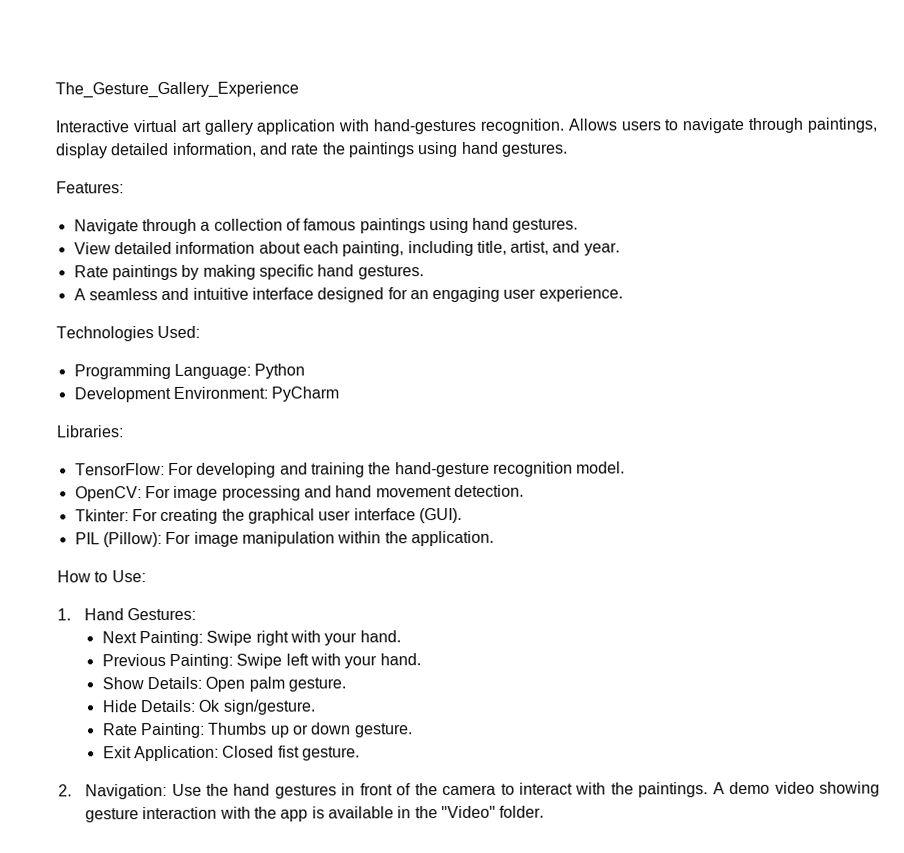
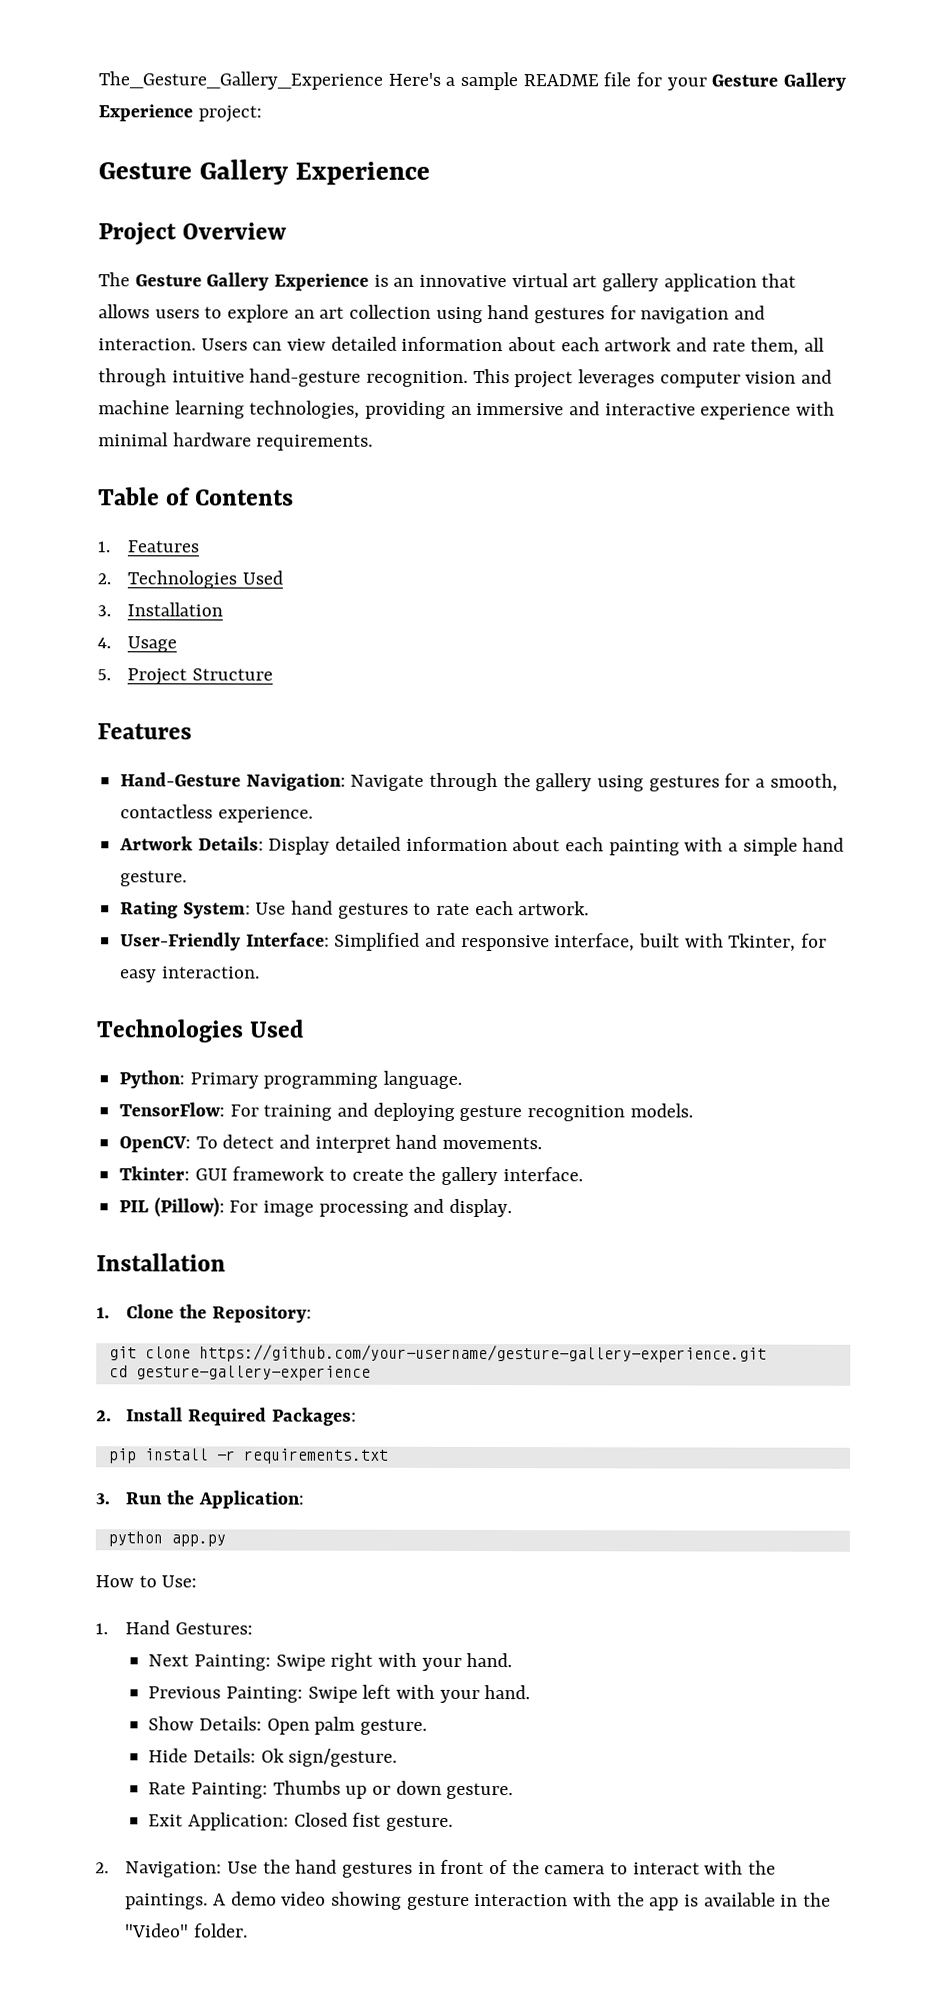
[55,117,877,135] [56,141,568,159] [56,181,124,194] [73,217,579,235] [73,240,620,257] [73,264,424,281] [73,286,623,303] [56,325,201,342] [73,363,306,380] [73,386,340,403] [56,425,124,438] [74,461,626,478] [74,484,524,502] [74,507,462,525] [74,530,494,548] // Interactive virtual art gallery application with hand-gestures recognition. Allows users to navigate through paintings, display detailed information, and rate the paintings using hand gestures. // Features: // Navigate through a collection of famous paintings using hand gestures. // View detailed information about each painting, including title, artist, and year. // Rate paintings by making specific hand gestures. // A seamless and intuitive interface designed for an engaging user experience. // Technologies Used: // Programming Language: Python // Development Environment: PyCharm // Libraries: // TensorFlow: For developing and training the hand-gesture recognition model. // OpenCV: For image processing and hand movement detection. // Tkinter: For creating the graphical user interface (GUI). // PIL (Pillow): For image manipulation within the application. -> [387,71,847,91] [98,104,262,123] [98,159,430,185] [98,222,288,246] [98,272,797,292] [98,304,766,324] [98,336,826,356] [98,368,833,389] [98,400,836,420] [98,432,374,451] [98,487,295,506] [97,540,200,553] [97,570,283,589] [97,602,224,617] [97,636,178,653] [97,668,273,686] [97,723,192,740] [120,772,838,792] [120,804,313,823] [119,836,845,856] [120,870,188,887] [120,900,590,919] [120,932,828,952] [120,966,260,983] [96,1019,305,1043] [119,1070,463,1089] [119,1102,693,1122] [119,1134,543,1153] [119,1166,583,1186] [119,1197,513,1218] [96,1253,226,1272] [96,1304,312,1323] [108,1344,767,1363] [108,1365,371,1381] [96,1407,357,1426] [108,1448,389,1464] [95,1490,304,1509] [107,1531,226,1547] Here's a sample README file for your Gesture Gallery Experience project: // Gesture Gallery Experience // Project Overview // The Gesture Gallery Experience is an innovative virtual art gallery application that allows users to explore an art collection using hand gestures for navigation and interaction. Users can view detailed information about each artwork and rate them, all through intuitive hand-gesture recognition. This project leverages computer vision and machine learning technologies, providing an immersive and interactive experience with minimal hardware requirements. // Table of Contents // 1. Features // 2. Technologies Used // 3. Installation // 4. Usage // 5. Project Structure // Features // Hand-Gesture Navigation: Navigate through the gallery using gestures for a smooth, contactless experience. // Artwork Details: Display detailed information about each painting with a simple hand gesture. // Rating System: Use hand gestures to rate each artwork. // User-Friendly Interface: Simplified and responsive interface, built with Tkinter, for easy interaction. // Technologies Used // Python: Primary programming language. // TensorFlow: For training and deploying gesture recognition models. // OpenCV: To detect and interpret hand movements. // Tkinter: GUI framework to create the gallery interface. // PIL (Pillow): For image processing and display. // Installation // 1. Clone the Repository: // git clone https://github.com/your-username/gesture-gallery-experience.git // cd gesture-gallery-experience // 2. Install Required Packages: // pip install -r requirements.txt // 3. Run the Application: // python app.py

